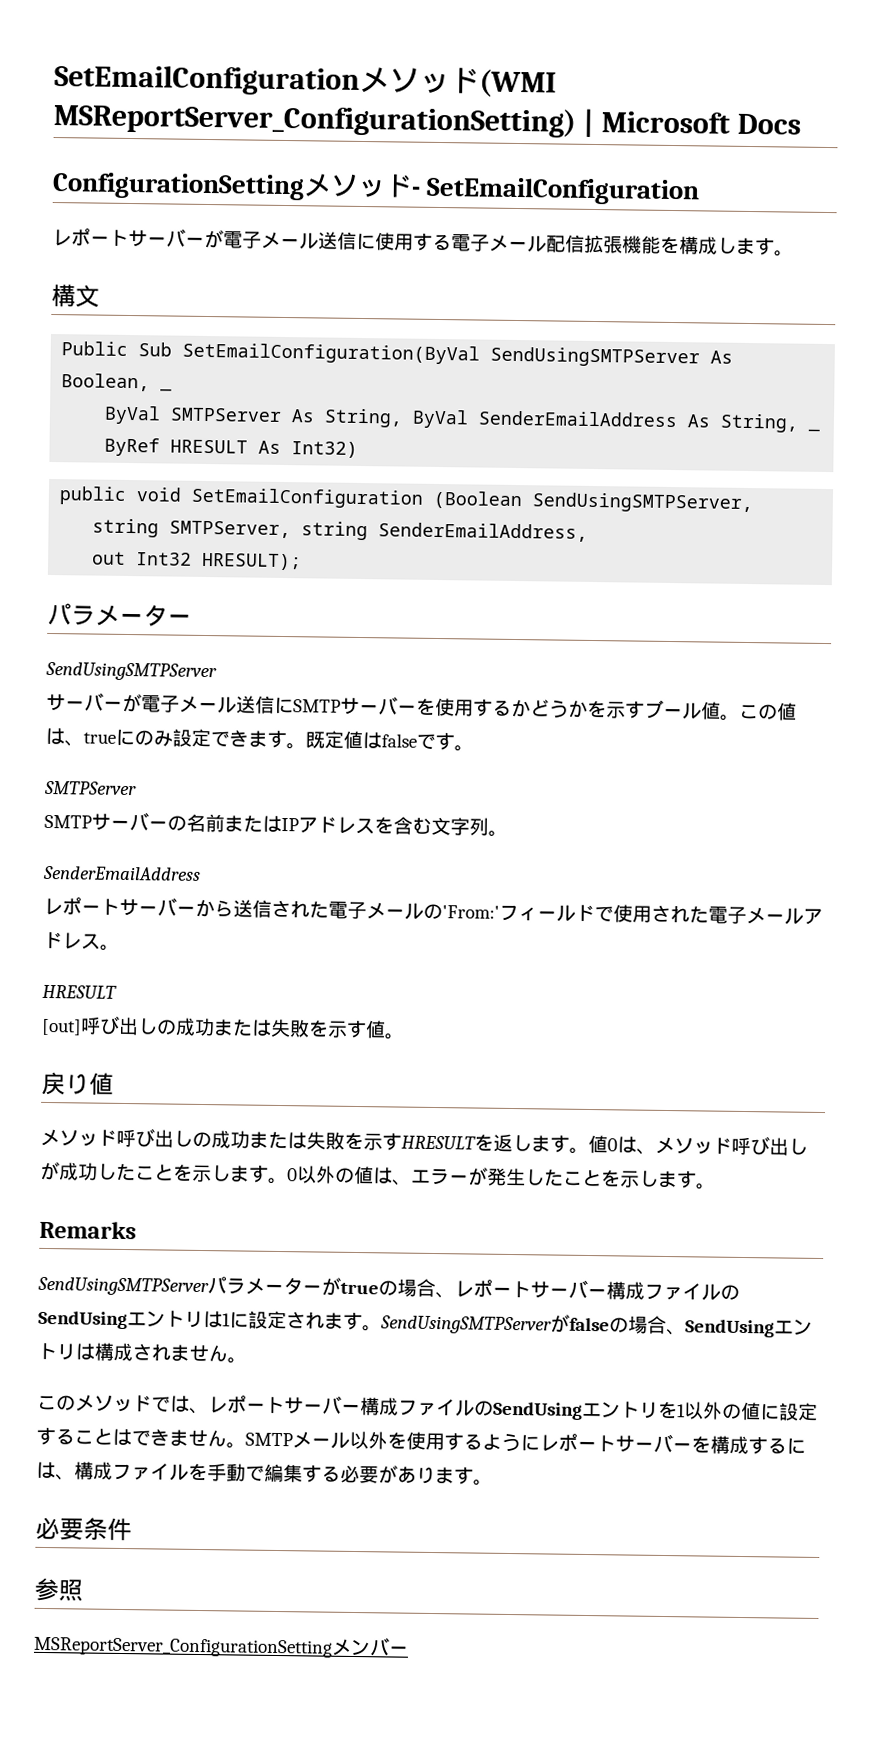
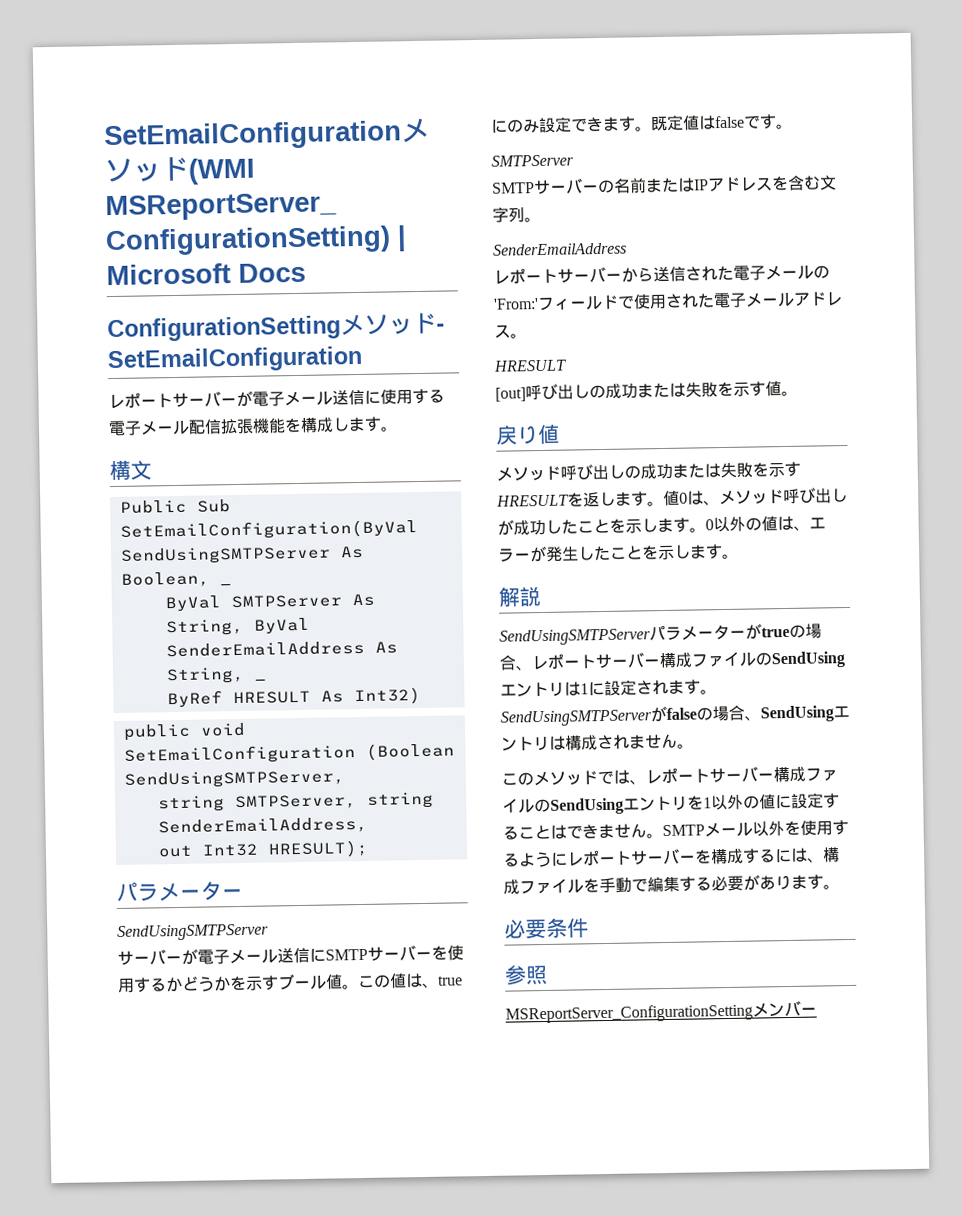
[39,1220,137,1240] Remarks -> [498,586,541,607] 解説

